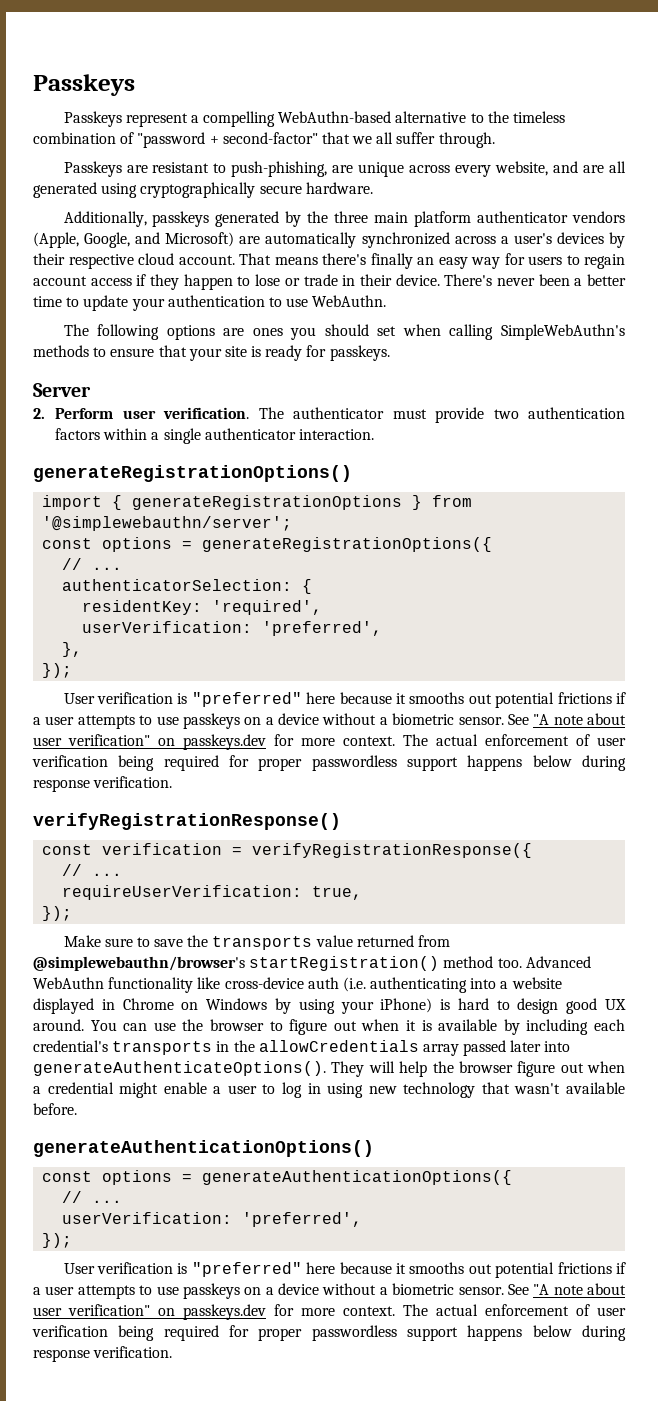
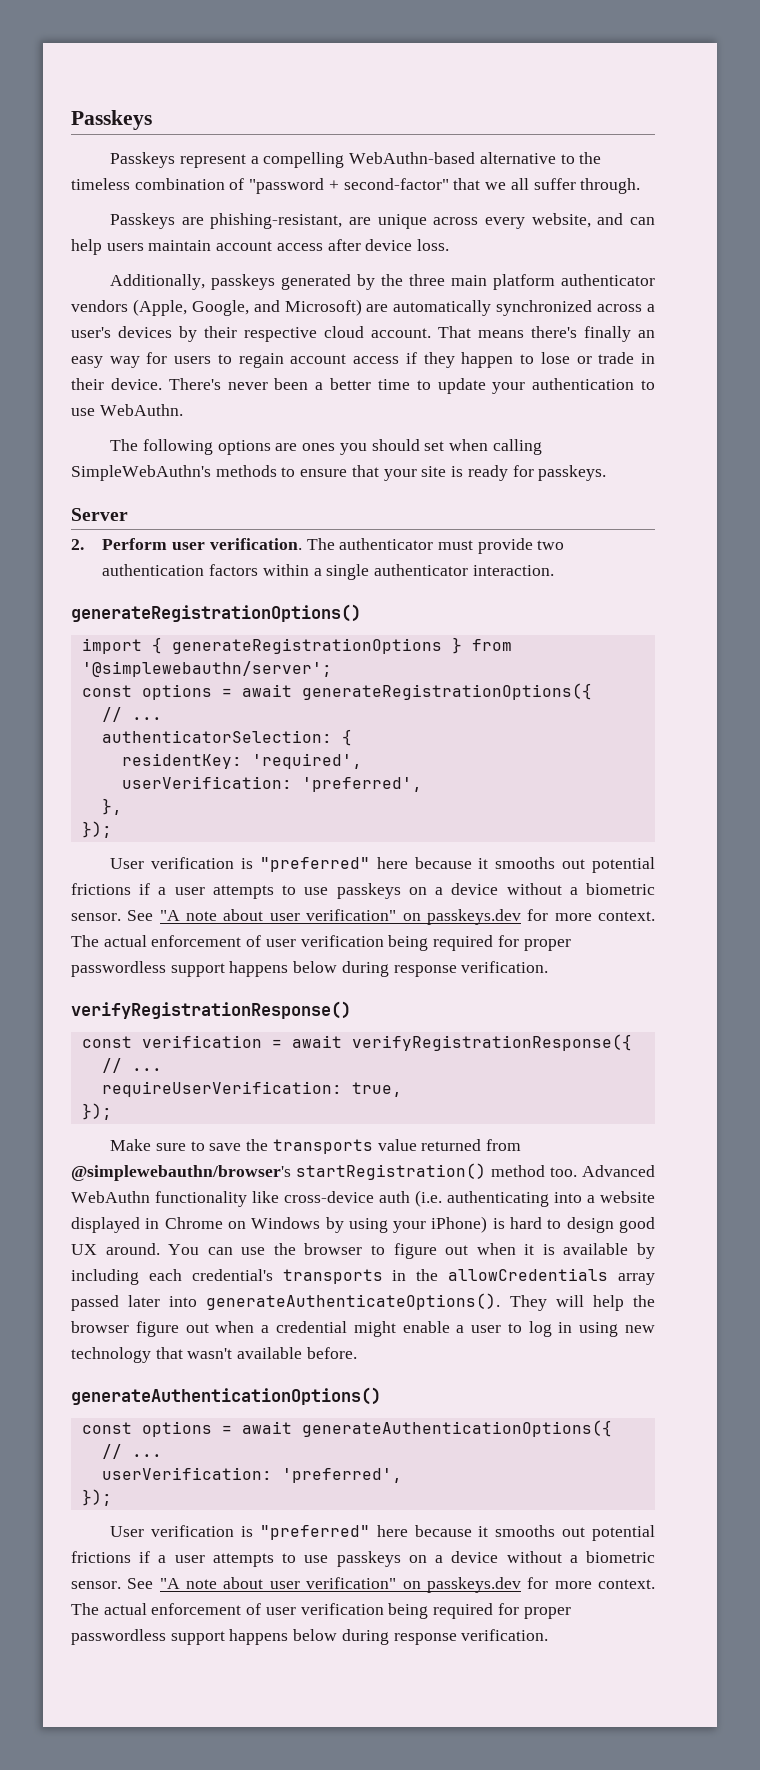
[152,161,328,177] resistant to push-phishing, -> [210,213,343,229] phishing-resistant,
[583,161,626,173] [33,182,373,198] are all generated using cryptographically secure hardware. -> [630,217,655,225] [71,239,450,255] can help users maintain account access after device loss.
(193, 545) none -> [241,684,292,697] await
(243, 851) none -> [291,1035,342,1048] await
(193, 1178) none -> [241,1421,292,1434] await

